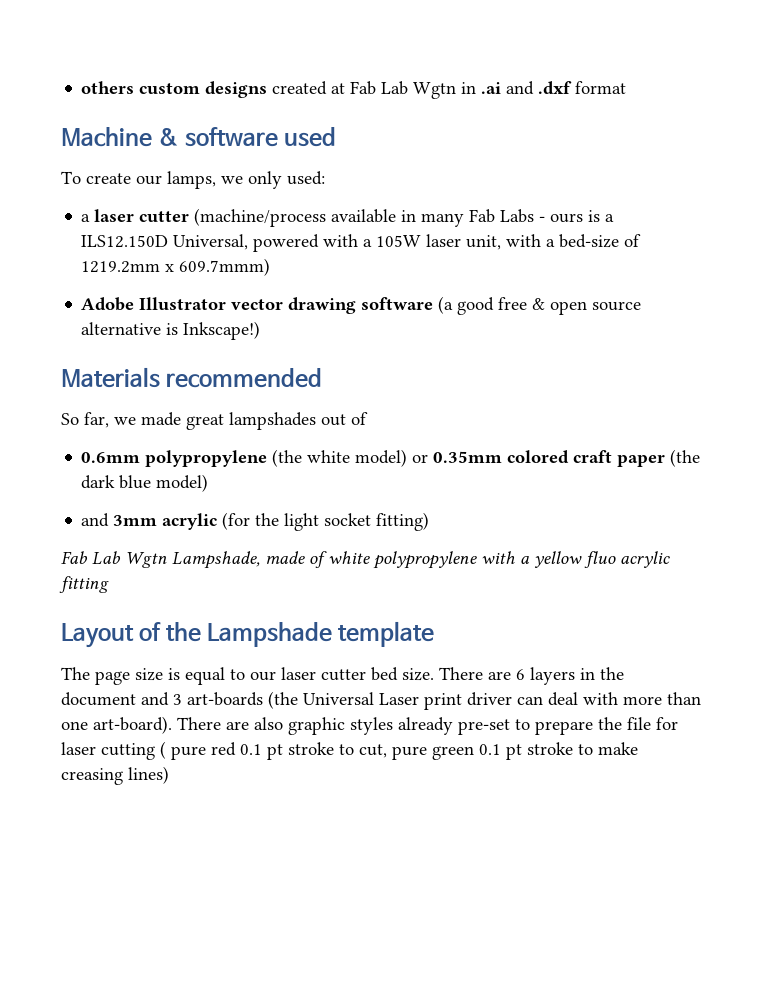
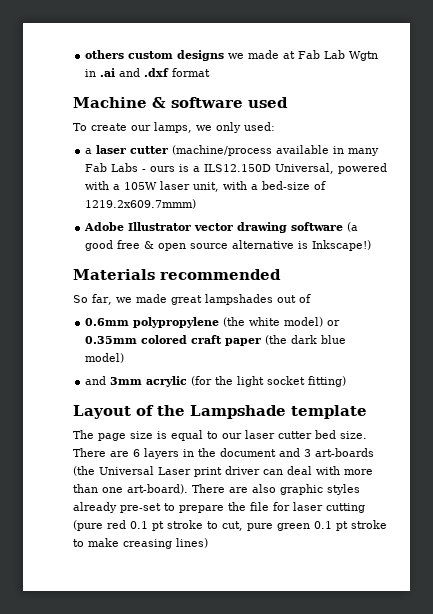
[272,81,328,95] created -> [228,50,280,59] we made
[81,258,271,276] 1219.2mm x 609.7mmm) -> [85,199,197,209] 1219.2x609.7mmm)
[61,551,670,569] [59,576,109,593] // Fab Lab Wgtn Lampshade, made of white polypropylene with a yellow fluo acrylic fitting -> (347, 381) none
[160,741,206,760] ( pure -> [73,520,103,531] (pure

